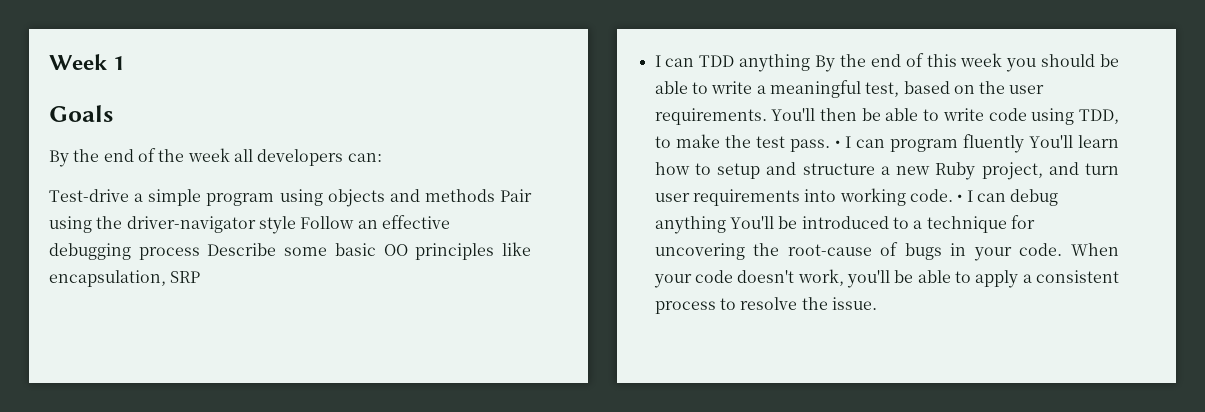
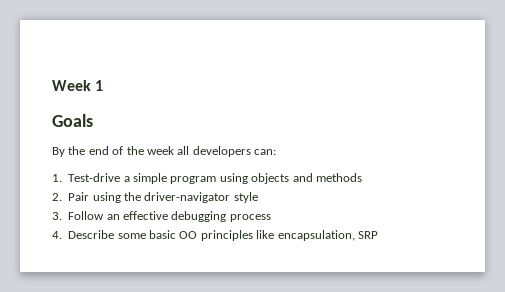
(382, 157) none -> [52,174,62,182] 1.
(495, 195) none -> [52,193,62,201] // 2.
(296, 225) none -> [52,212,62,220] // 3.
(200, 253) none -> [52,231,62,239] // 4.
[654,53,1119,72] [654,80,1045,98] [654,108,1119,125] [654,134,1119,153] [654,162,1119,180] [654,188,1059,206] [654,215,1035,234] [654,242,1119,261] [653,269,1119,288] [654,297,877,314] // I can TDD anything By the end of this week you should be able to write a meaningful test, based on the user requirements. You'll then be able to write code using TDD, to make the test pass. • I can program fluently You'll learn how to setup and structure a new Ruby project, and turn user requirements into working code. • I can debug anything You'll be introduced to a technique for uncovering the root-cause of bugs in your code. When your code doesn't work, you'll be able to apply a consistent process to resolve the issue. -> (378, 235) none

